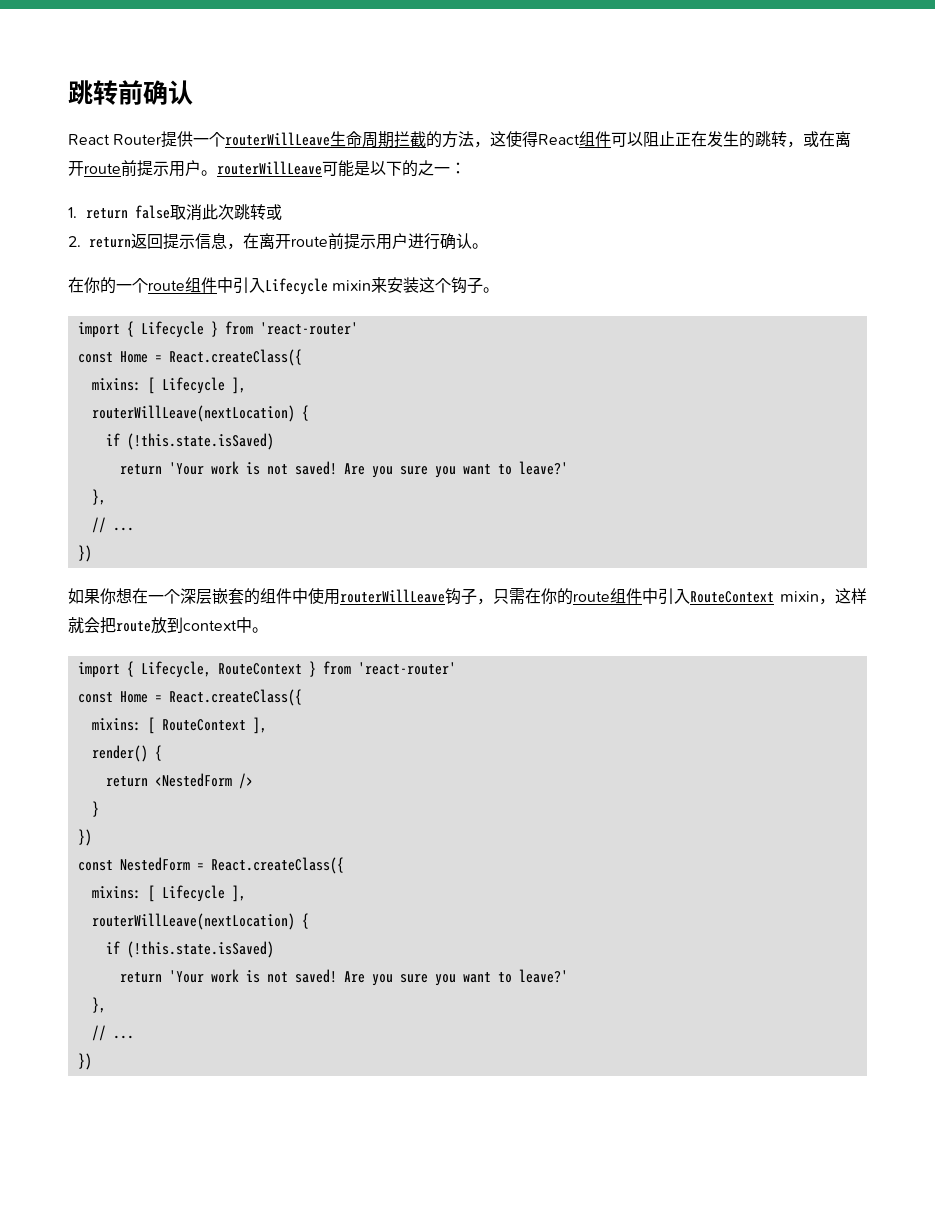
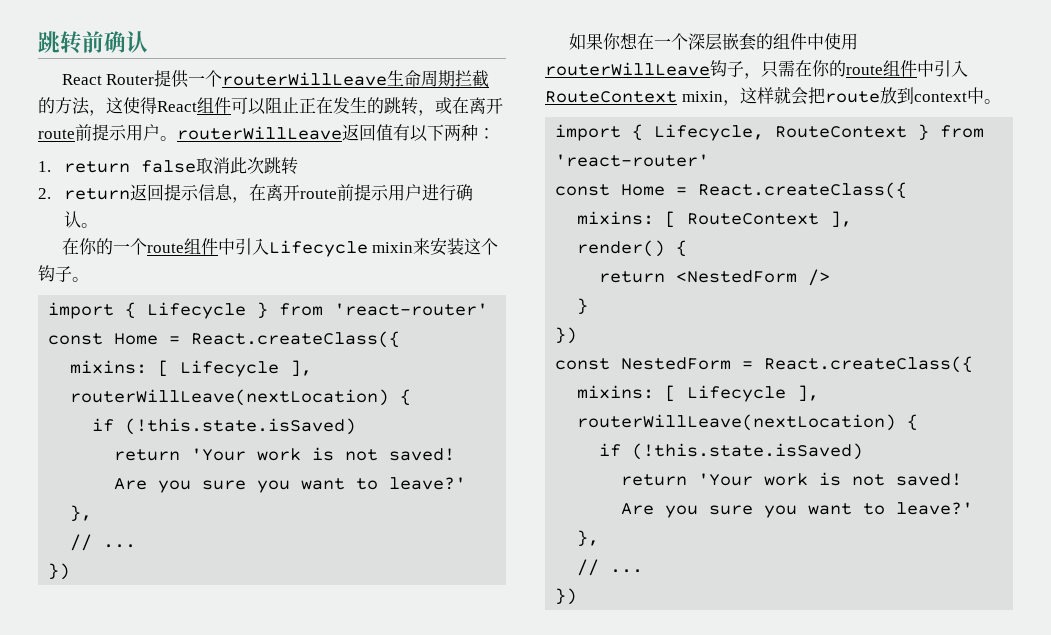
[322,160,450,177] 可能是以下的之一 -> [342,124,478,142] 返回值有以下两种
[266,204,283,220] 或 -> (298, 166) none

